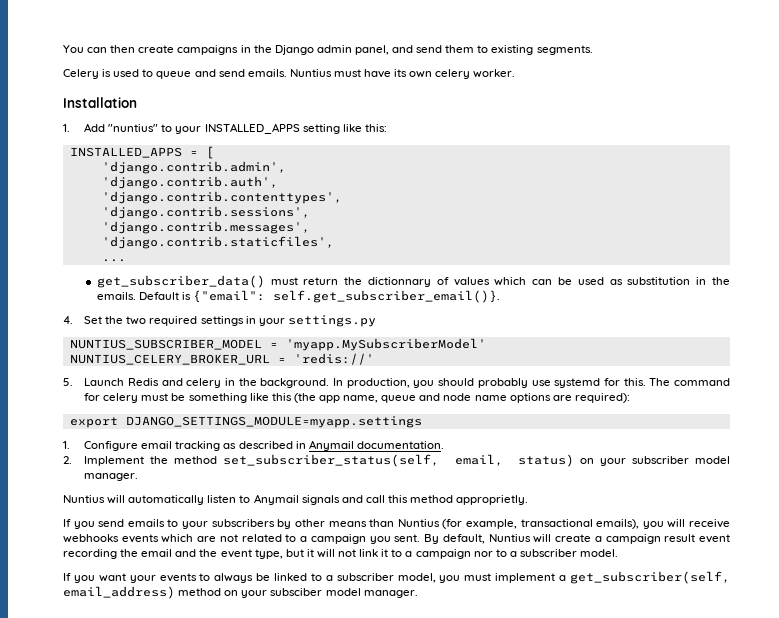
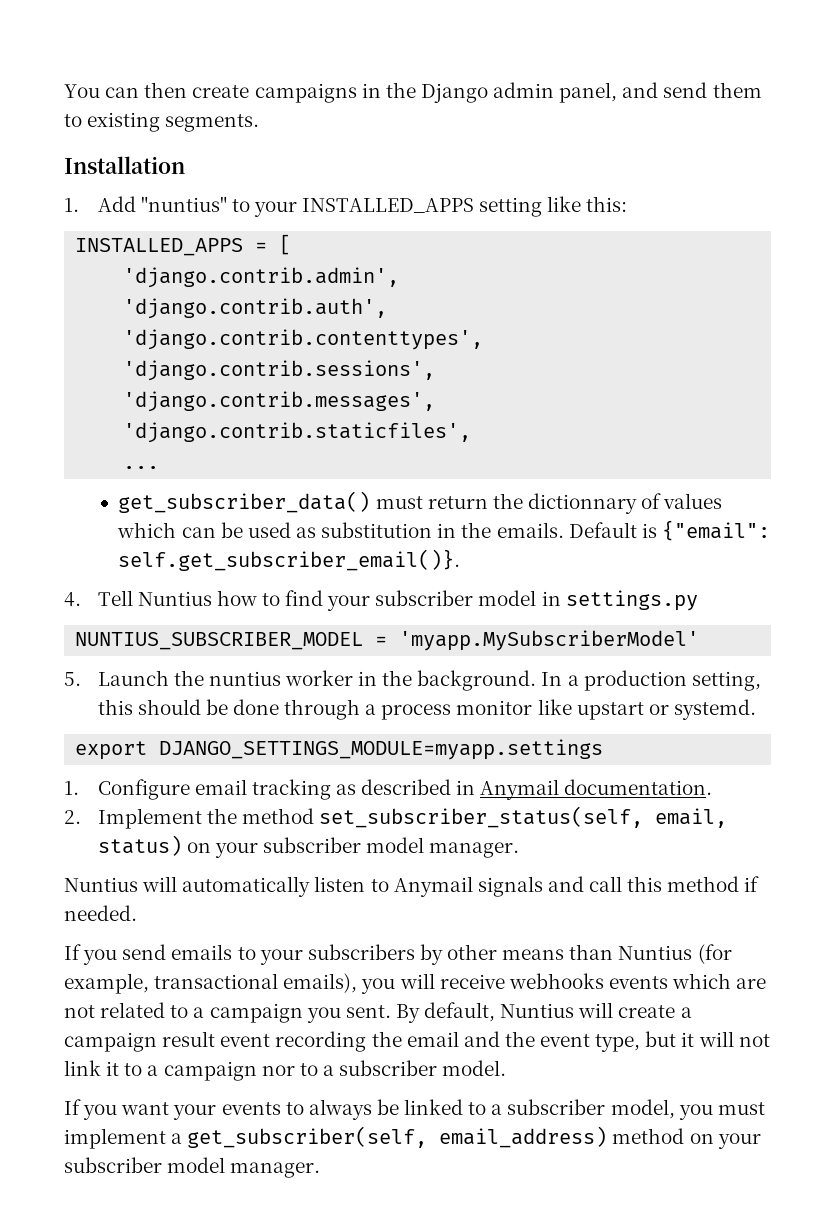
[63,69,516,79] // Celery is used to queue and send emails. Nuntius must have its own celery worker. -> (260, 123) none
[84,316,285,326] Set the two required settings in your -> [97,590,561,611] Tell Nuntius how to find your subscriber model in
[69,353,374,365] // NUNTIUS_CELERY_BROKER_URL = 'redis://' -> (700, 640) none
[127,378,222,388] Redis and celery -> [173,670,353,686] the nuntius worker
[346,378,730,388] [84,393,630,403] production, you should probably use systemd for this. The command for celery must be something like this (the app name, queue and node name options are required): -> [567,670,761,691] [97,699,757,720] a production setting, this should be done through a process monitor like upstart or systemd.
[456,495,529,505] approprietly. -> [744,876,760,892] [64,905,137,921] if needed.
[270,588,323,596] subsciber -> [64,1157,162,1173] subscriber

